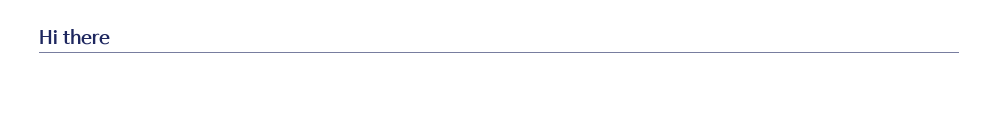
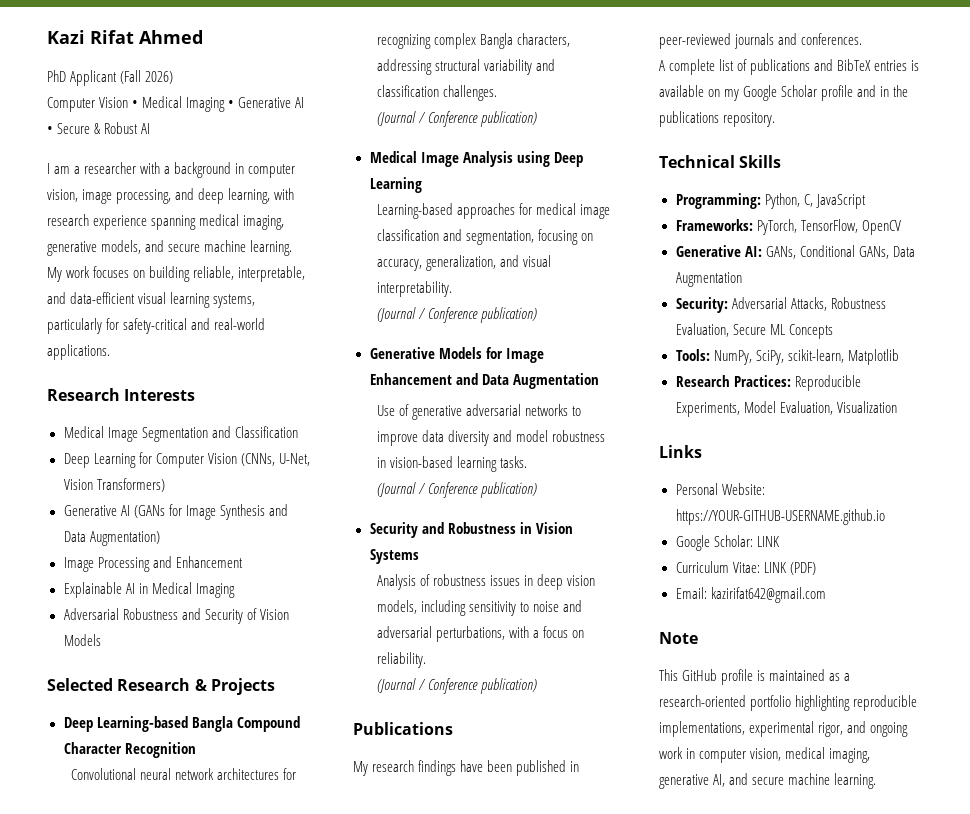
[39,29,110,45] Hi there -> [47,30,203,44] [47,70,174,86] [47,96,305,112] [47,122,151,134] [47,162,296,178] [47,188,295,204] [47,214,285,230] [47,240,293,256] [47,266,306,282] [47,292,256,308] [47,318,266,334] [47,344,110,360] [47,388,196,401] [63,426,298,442] [63,452,310,468] [63,478,165,492] [63,504,288,520] [63,531,160,546] [63,556,243,572] [63,582,235,598] [63,608,289,624] [63,634,101,646] [47,678,275,695] [63,716,300,732] [63,742,196,758] [71,768,297,780] [377,33,571,49] [377,59,556,75] [377,85,498,101] [377,111,538,127] [369,151,583,167] [369,177,422,193] [377,203,611,219] [377,229,594,245] [377,255,552,271] [377,281,453,297] [377,307,538,323] [369,347,544,363] [369,373,599,389] [377,404,582,420] [377,430,606,446] [377,456,528,472] [377,482,538,498] [369,522,573,538] [369,549,419,564] [377,574,596,590] [377,600,583,616] [377,626,585,642] [377,652,427,668] [377,678,538,694] [353,722,453,735] [353,760,580,776] [659,33,863,49] [659,59,920,75] [659,85,909,101] [659,111,776,127] [659,155,782,168] [675,193,866,209] [675,219,901,235] [675,245,915,259] [675,272,742,287] [675,297,886,313] [675,323,833,339] [675,349,899,365] [675,375,861,391] [675,401,897,417] [659,445,702,458] [675,483,765,495] [675,509,885,525] [675,535,780,551] [675,561,816,575] [675,587,826,603] [659,632,698,644] [659,669,851,685] [659,695,918,711] [659,721,909,737] [659,747,871,763] [659,773,877,789] Kazi Rifat Ahmed // PhD Applicant (Fall 2026) // Computer Vision • Medical Imaging • Generative AI • Secure & Robust AI // I am a researcher with a background in computer vision, image processing, and deep learning, with research experience spanning medical imaging, generative models, and secure machine learning. My work focuses on building reliable, interpretable, and data-efficient visual learning systems, particularly for safety-critical and real-world applications. // Research Interests // Medical Image Segmentation and Classification // Deep Learning for Computer Vision (CNNs, U-Net, Vision Transformers) // Generative AI (GANs for Image Synthesis and Data Augmentation) // Image Processing and Enhancement // Explainable AI in Medical Imaging // Adversarial Robustness and Security of Vision Models // Selected Research & Projects // Deep Learning-based Bangla Compound Character Recognition // Convolutional neural network architectures for recognizing complex Bangla characters, addressing structural variability and classification challenges. // (Journal / Conference publication) // Medical Image Analysis using Deep Learning // Learning-based approaches for medical image classification and segmentation, focusing on accuracy, generalization, and visual interpretability. // (Journal / Conference publication) // Generative Models for Image Enhancement and Data Augmentation // Use of generative adversarial networks to improve data diversity and model robustness in vision-based learning tasks. // (Journal / Conference publication) // Security and Robustness in Vision Systems // Analysis of robustness issues in deep vision models, including sensitivity to noise and adversarial perturbations, with a focus on reliability. // (Journal / Conference publication) // Publications // My research findings have been published in peer-reviewed journals and conferences. // A complete list of publications and BibTeX entries is available on my Google Scholar profile and in the publications repository. // Technical Skills // Programming: Python, C, JavaScript // Frameworks: PyTorch, TensorFlow, OpenCV // Generative AI: GANs, Conditional GANs, Data Augmentation // Security: Adversarial Attacks, Robustness Evaluation, Secure ML Concepts // Tools: NumPy, SciPy, scikit-learn, Matplotlib // Research Practices: Reproducible Experiments, Model Evaluation, Visualization // Links // Personal Website: https://YOUR-GITHUB-USERNAME.github.io // Google Scholar: LINK // Curriculum Vitae: LINK (PDF) // Email: kazirifat642@gmail.com // Note // This GitHub profile is maintained as a research-oriented portfolio highlighting reproducible implementations, experimental rigor, and ongoing work in computer vision, medical imaging, generative AI, and secure machine learning.

